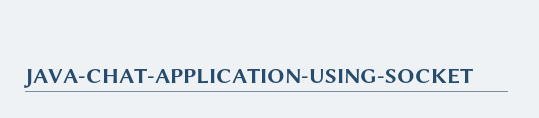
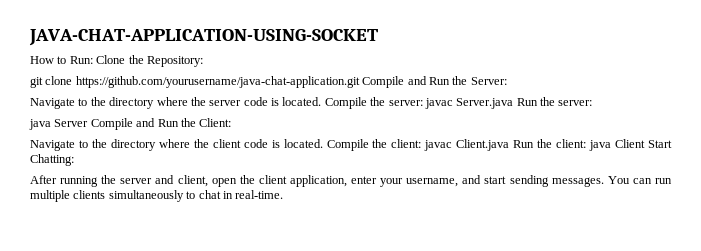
(473, 78) none -> [30,55,203,67] [30,76,507,88] [30,97,593,109] [29,118,232,130] [30,139,672,151] [30,154,74,166] [30,175,672,187] [30,190,284,202] // How to Run: Clone the Repository: // git clone https://github.com/yourusername/java-chat-application.git Compile and Run the Server: // Navigate to the directory where the server code is located. Compile the server: javac Server.java Run the server: // java Server Compile and Run the Client: // Navigate to the directory where the client code is located. Compile the client: javac Client.java Run the client: java Client Start Chatting: // After running the server and client, open the client application, enter your username, and start sending messages. You can run multiple clients simultaneously to chat in real-time.

